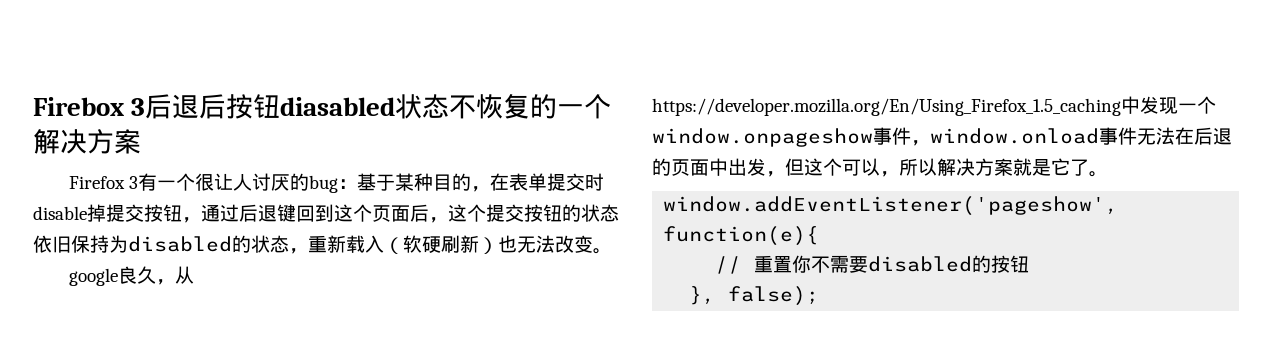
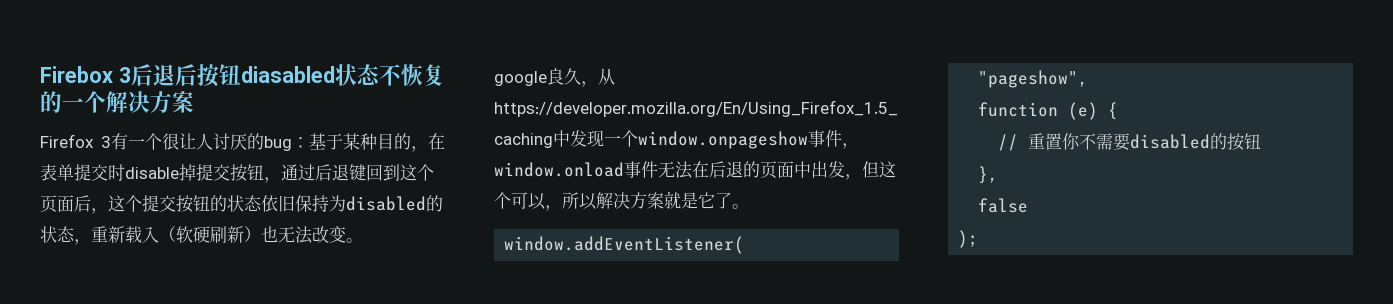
[663,196,1119,216] [663,226,820,246] window.addEventListener('pageshow', function(e){ -> [504,236,745,254] [978,70,1089,88] [978,102,1119,120] window.addEventListener( // "pageshow", // function (e) {
[728,286,820,306] false); -> [978,198,1029,213] [958,230,979,248] // false // );

